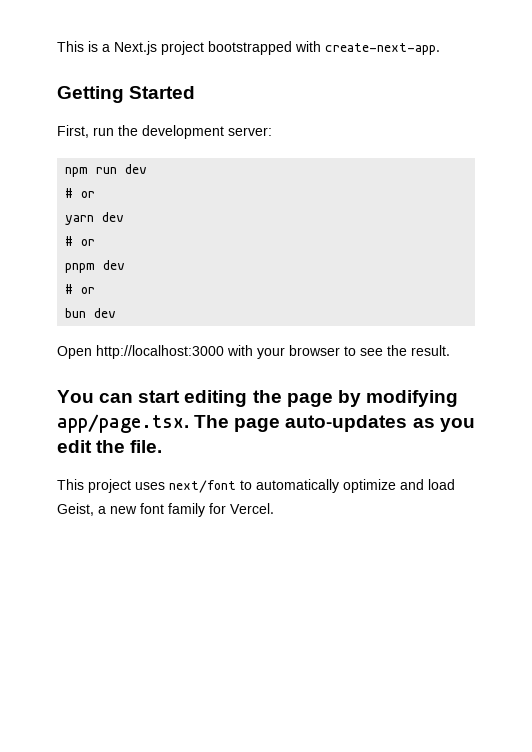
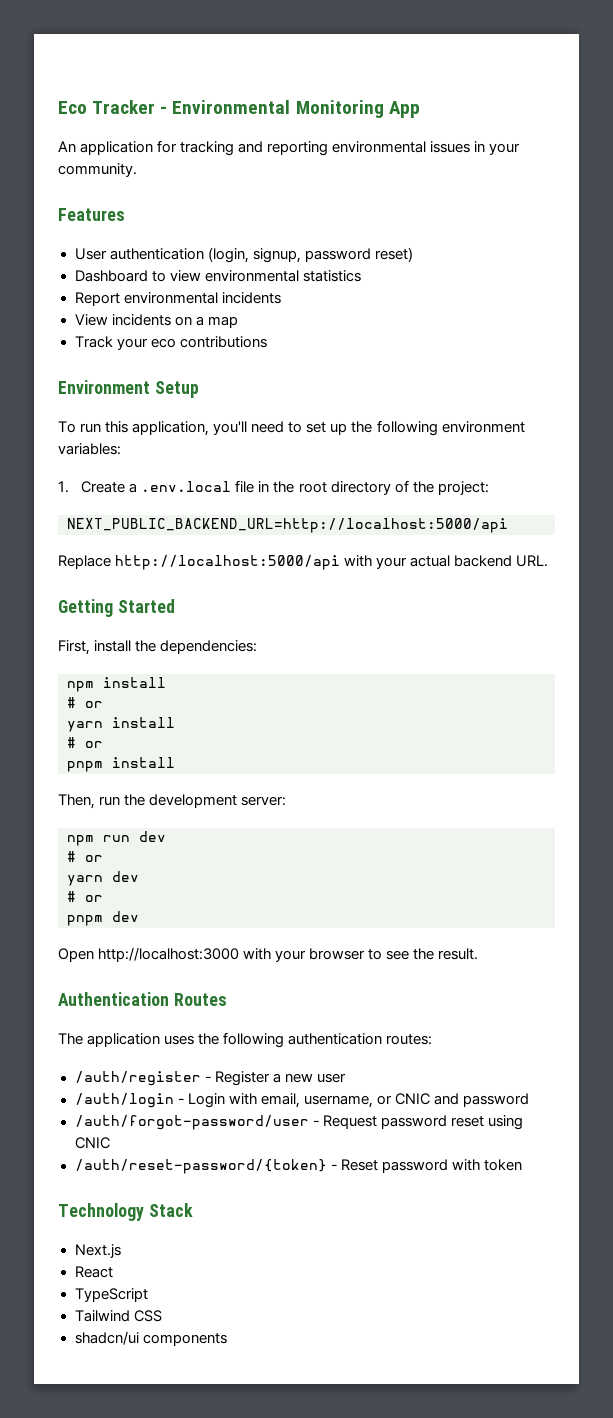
[57,41,440,55] [57,86,196,103] [57,125,89,138] This is a Next.js project bootstrapped with create-next-app. // Getting Started // First, -> [58,100,420,118] [58,140,521,156] [58,163,137,177] [58,208,125,221] [74,247,413,263] [74,270,361,282] [74,292,281,306] [74,314,238,328] [74,336,267,350] [58,380,199,398] [58,420,525,436] [58,443,121,455] [58,480,489,495] [67,518,508,533] [58,555,549,570] [58,599,175,617] [58,640,258,655] [67,677,166,692] [67,697,103,708] [67,717,175,732] [67,737,103,748] [67,757,175,772] [58,794,95,809] Eco Tracker - Environmental Monitoring App // An application for tracking and reporting environmental issues in your community. // Features // User authentication (login, signup, password reset) // Dashboard to view environmental statistics // Report environmental incidents // View incidents on a map // Track your eco contributions // Environment Setup // To run this application, you'll need to set up the following environment variables: // 1. Create a .env.local file in the root directory of the project: // NEXT_PUBLIC_BACKEND_URL=http://localhost:5000/api // Replace http://localhost:5000/api with your actual backend URL. // Getting Started // First, install the dependencies: // npm install // # or // yarn install // # or // pnpm install // Then,
[65,284,96,294] [65,308,117,318] // # or // bun dev -> (139, 916) none
[57,390,458,407] [57,414,475,433] [57,440,163,453] [57,479,455,493] [57,503,274,517] You can start editing the page by modifying app/page.tsx. The page auto-updates as you edit the file. // This project uses next/font to automatically optimize and load Geist, a new font family for Vercel. -> [58,992,227,1006] [58,1032,433,1048] [74,1071,346,1086] [74,1093,529,1108] [74,1115,523,1130] [74,1137,110,1149] [74,1159,522,1174] [58,1203,193,1221] [74,1244,121,1258] [74,1266,113,1278] [74,1288,148,1302] [74,1310,162,1322] [74,1331,227,1346] Authentication Routes // The application uses the following authentication routes: // /auth/register - Register a new user // /auth/login - Login with email, username, or CNIC and password // /auth/forgot-password/user - Request password reset using CNIC // /auth/reset-password/{token} - Reset password with token // Technology Stack // Next.js // React // TypeScript // Tailwind CSS // shadcn/ui components

